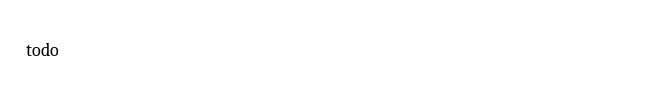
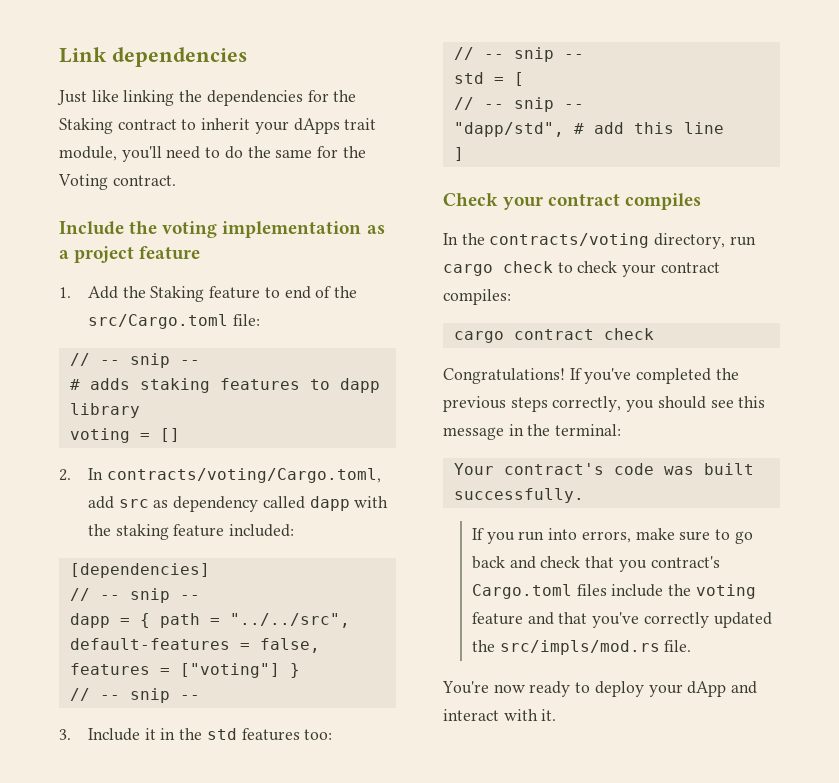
[26,42,59,56] todo -> [59,47,247,67] [57,90,357,106] [59,118,377,134] [59,146,366,162] [58,174,176,190] [59,221,385,238] [59,246,201,263] [59,286,357,302] [87,314,260,329] [69,353,200,368] [69,378,380,393] [69,403,140,418] [69,428,180,443] [59,468,381,483] [87,496,389,512] [87,524,295,540] [69,563,210,578] [69,588,200,603] [69,613,350,628] [69,638,320,653] [69,663,300,678] [69,688,200,703] [59,728,333,741] [453,47,584,62] [453,72,524,86] [453,97,584,112] [453,122,724,137] [453,147,464,161] [443,193,702,210] [443,233,756,249] [443,261,720,277] [443,289,511,305] [453,328,654,343] [443,368,739,384] [443,396,766,412] [443,424,622,440] [453,463,754,475] [453,488,584,503] [471,528,753,544] [471,556,720,572] [471,584,756,599] [471,612,772,628] [471,640,692,655] [442,681,758,697] [443,709,557,721] Link dependencies // Just like linking the dependencies for the Staking contract to inherit your dApps trait module, you'll need to do the same for the Voting contract. // Include the voting implementation as a project feature // 1. Add the Staking feature to end of the src/Cargo.toml file: // // -- snip -- // # adds staking features to dapp library // voting = [] // 2. In contracts/voting/Cargo.toml, add src as dependency called dapp with the staking feature included: // [dependencies] // // -- snip -- // dapp = { path = "../../src", default-features = false, features = ["voting"] } // // -- snip -- // 3. Include it in the std features too: // // -- snip -- // std = [ // // -- snip -- // "dapp/std", # add this line // ] // Check your contract compiles // In the contracts/voting directory, run cargo check to check your contract compiles: // cargo contract check // Congratulations! If you've completed the previous steps correctly, you should see this message in the terminal: // Your contract's code was built successfully. // If you run into errors, make sure to go back and check that you contract's Cargo.toml files include the voting feature and that you've correctly updated the src/impls/mod.rs file. // You're now ready to deploy your dApp and interact with it.

